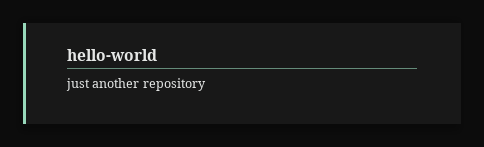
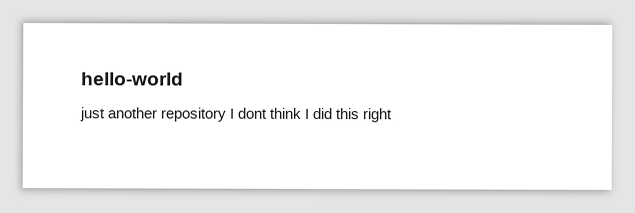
(206, 84) none -> [229,107,393,123] I dont think I did this right

